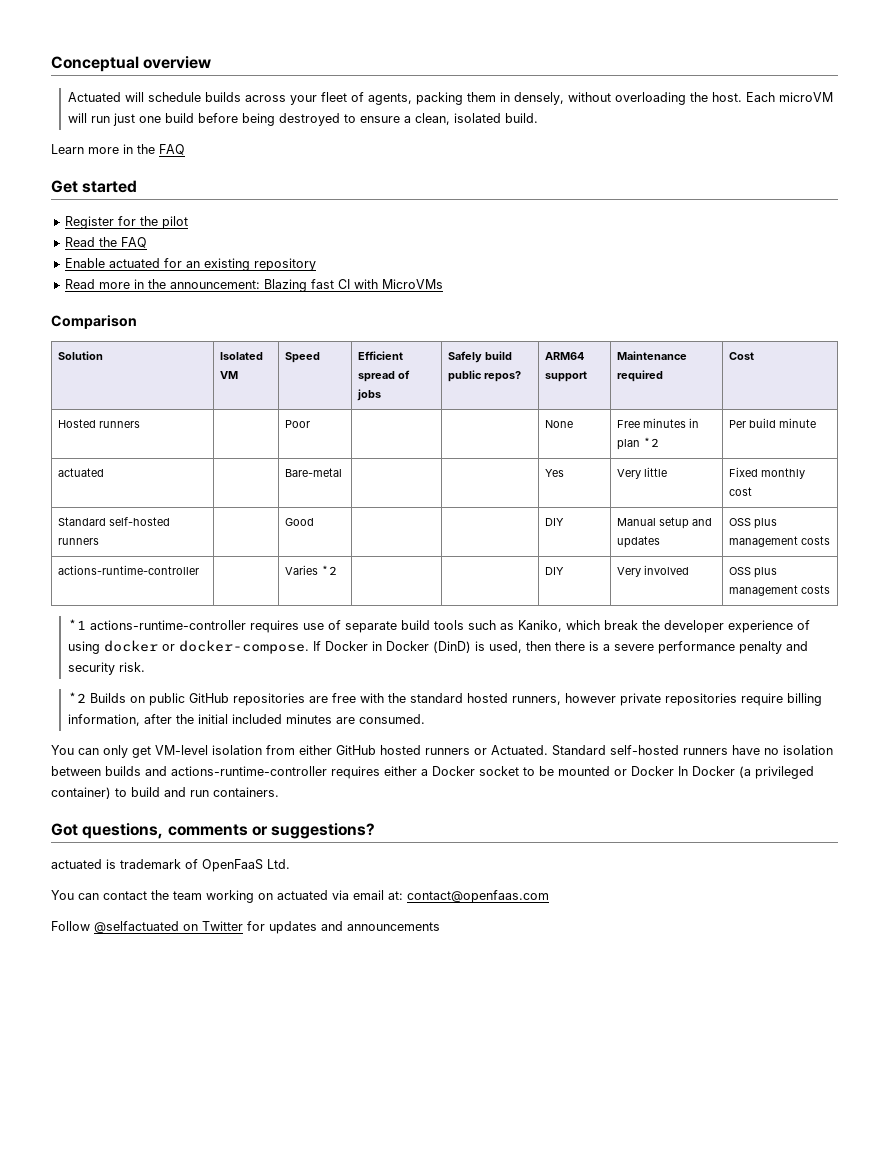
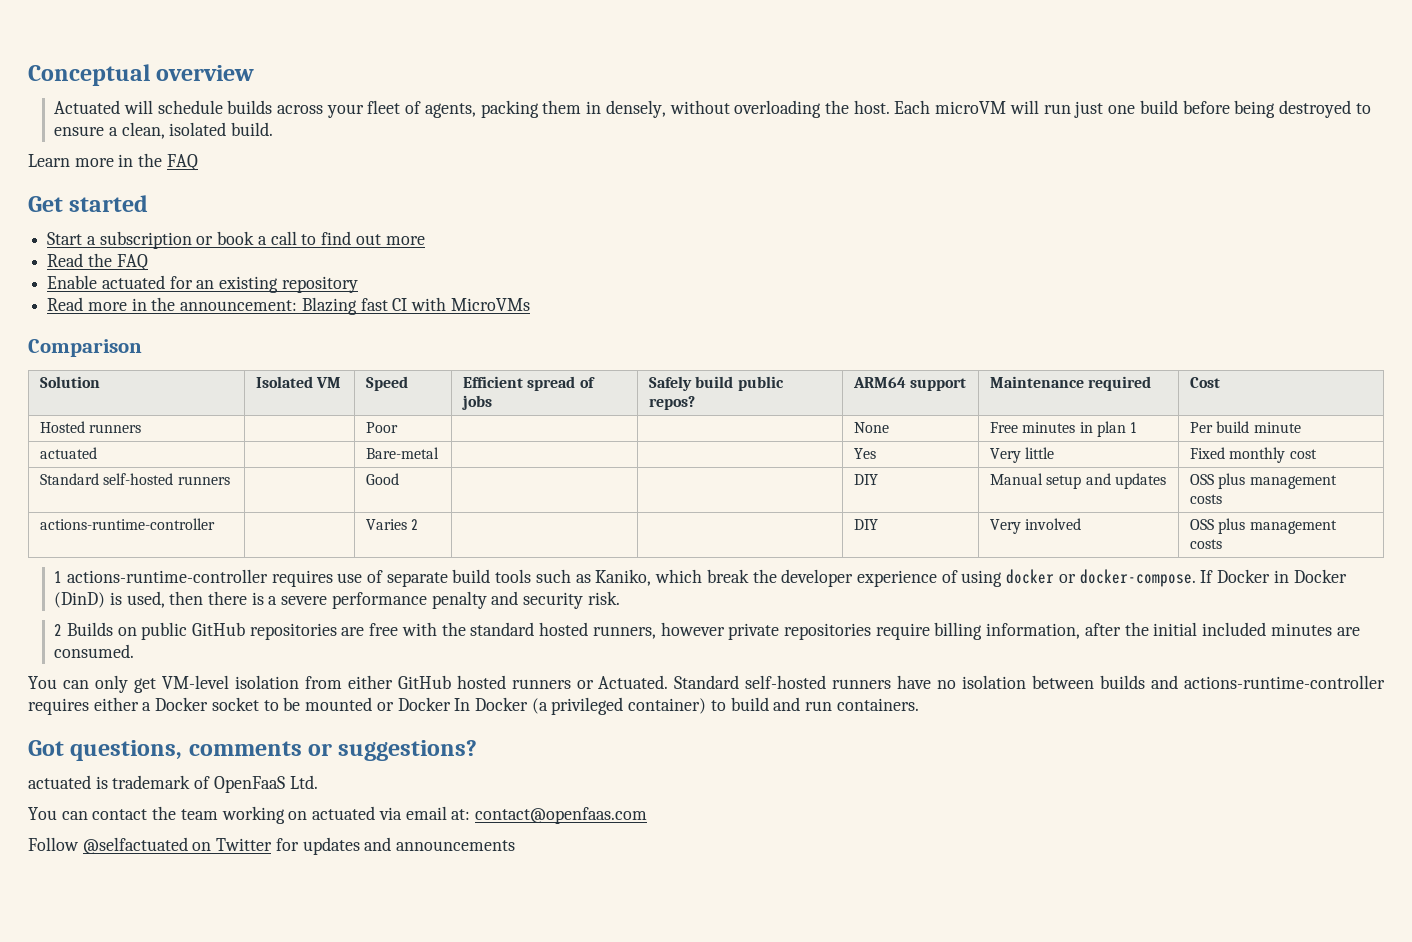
[64,216,188,229] Register for the pilot -> [47,231,425,249] Start a subscription or book a call to find out more
[643,437,660,447] *2 -> [1130,422,1138,433] 1
[321,565,338,575] *2 -> [411,519,419,530] 2
[68,619,87,630] *1 -> [54,571,63,583] 1
[68,692,87,703] *2 -> [54,624,63,636] 2

